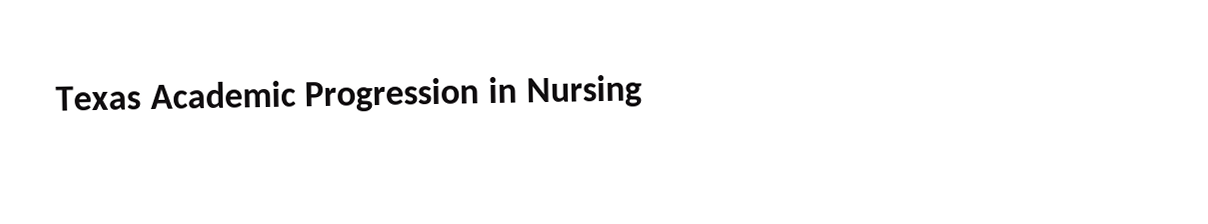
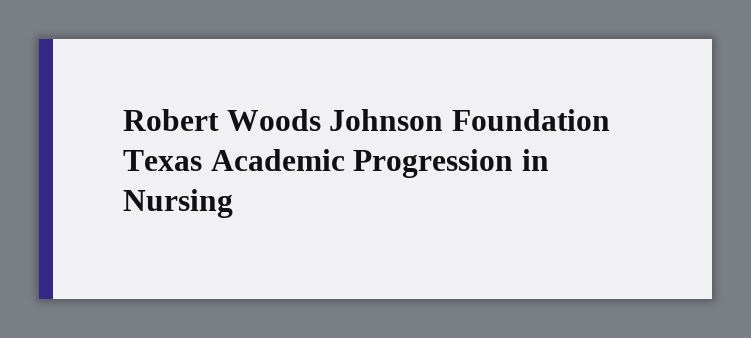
(55, 98) none -> [123,109,610,131] Robert Woods Johnson Foundation

